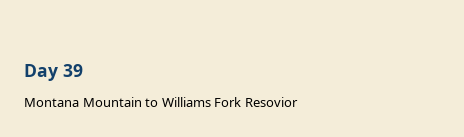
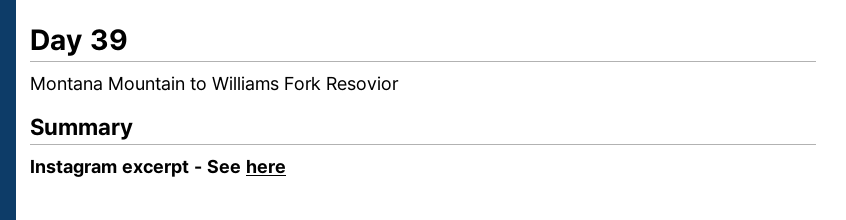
(298, 102) none -> [30,118,133,140] [30,159,286,177] // Summary // Instagram excerpt - See here

